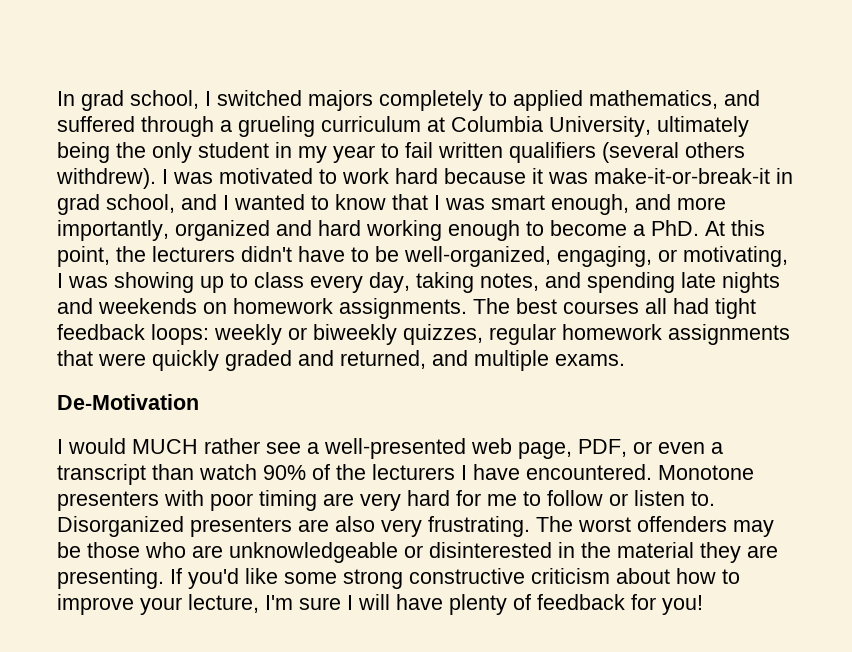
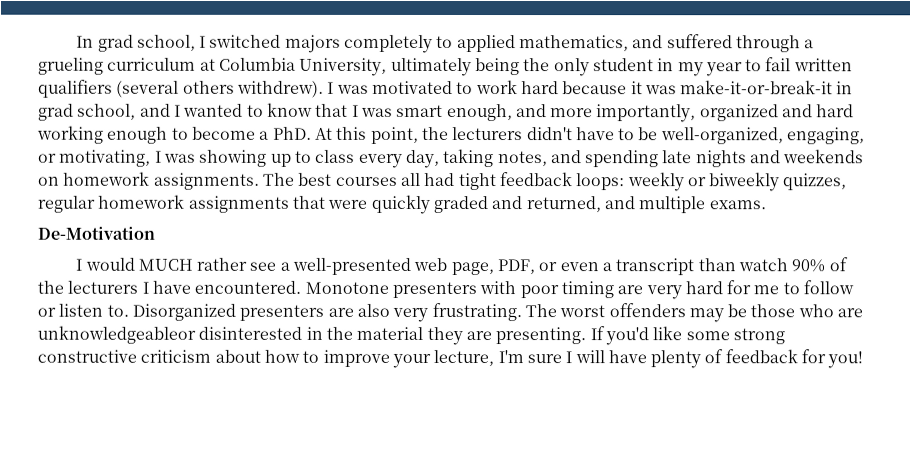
[229,542,423,563] unknowledgeable or -> [37,325,196,344] unknowledgeableor

